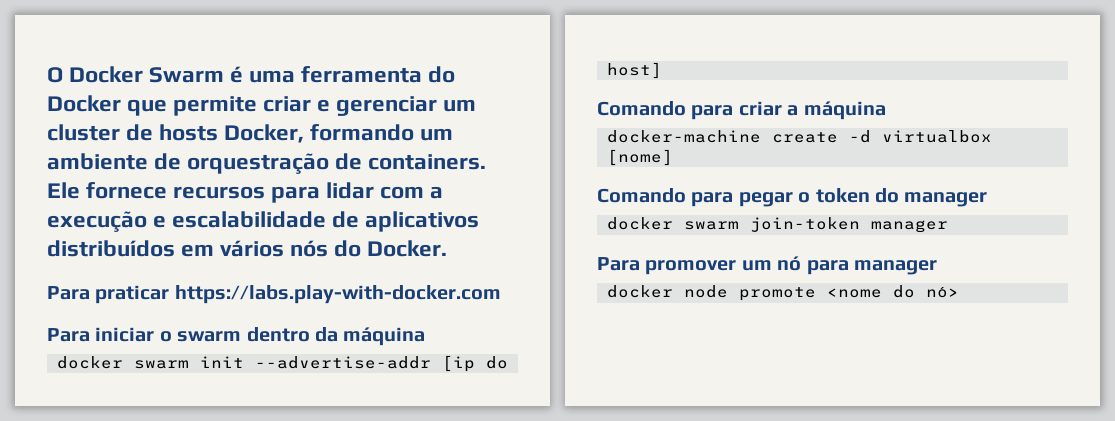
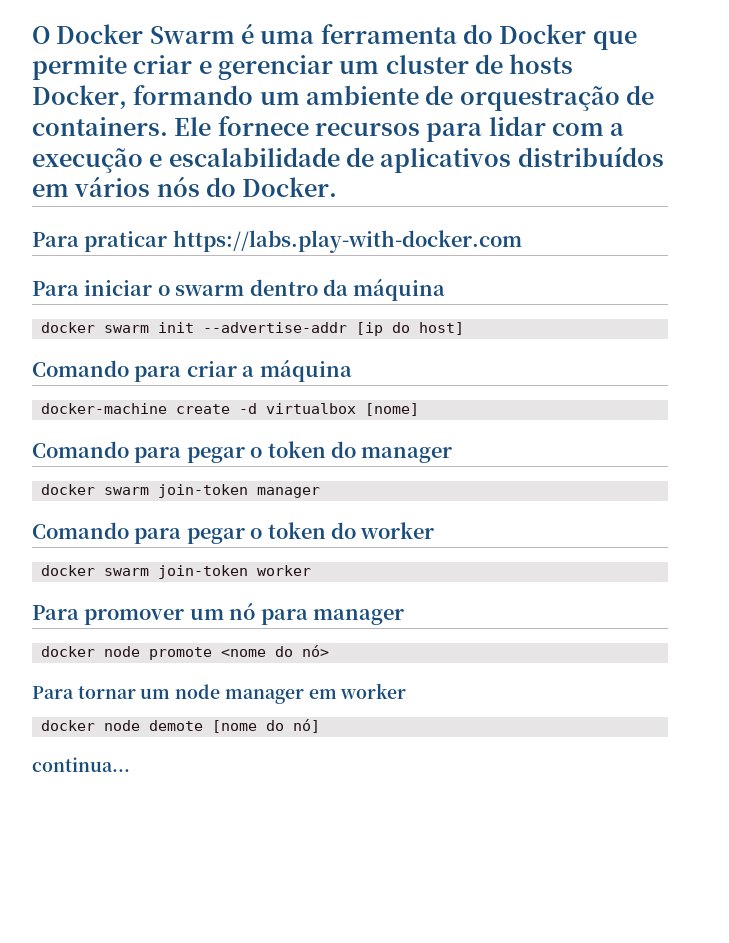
(948, 226) none -> [32,522,435,544] [41,565,311,579] // Comando para pegar o token do worker // docker swarm join-token worker
(959, 292) none -> [32,683,407,704] [41,719,320,733] [32,757,130,772] // Para tornar um node manager em worker // docker node demote [nome do nó] // continua...

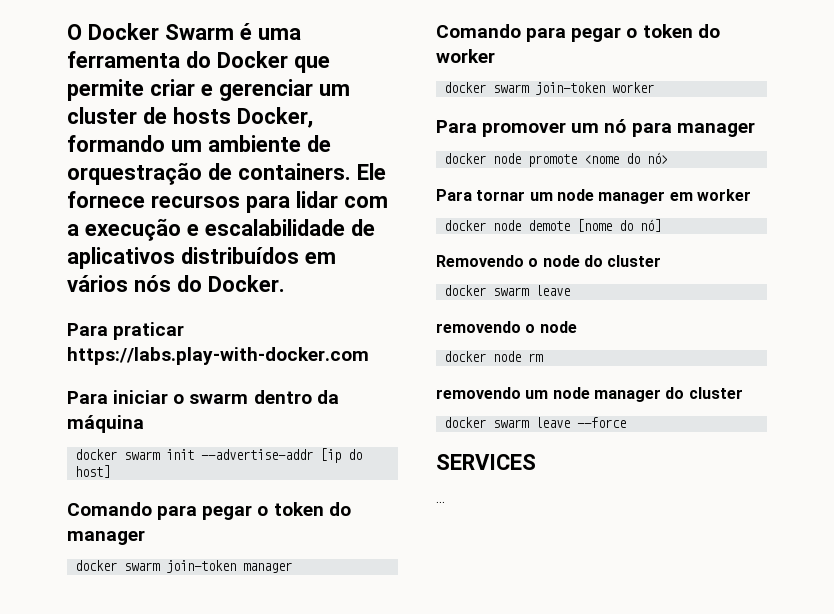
[32,359,352,382] [41,403,419,416] // Comando para criar a máquina // docker-machine create -d virtualbox [nome] -> (111, 471) none
[32,757,130,772] continua... -> [436,255,662,267] [444,285,571,296] [436,321,577,333] [444,351,544,362] [436,387,743,402] [444,417,627,428] [436,454,536,470] [436,501,445,503] Removendo o node do cluster // docker swarm leave // removendo o node // docker node rm // removendo um node manager do cluster // docker swarm leave --force // SERVICES // ...

